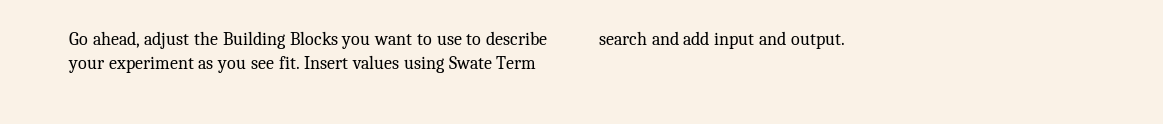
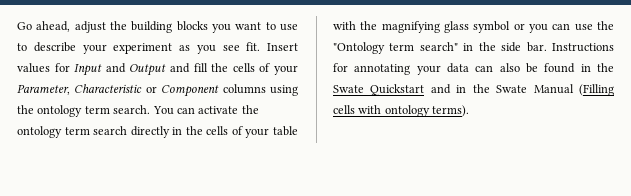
[222,31,338,49] Building Blocks -> [131,21,208,33] building blocks
[403,56,537,73] [599,31,845,49] using Swate Term search and add input and output. -> [54,63,298,76] [17,84,298,97] [17,105,259,117] [17,126,298,138] [333,21,614,33] [333,42,614,54] [333,63,614,75] [333,84,614,96] [333,105,470,117] for Input and Output and fill the cells of your Parameter, Characteristic or Component columns using the ontology term search. You can activate the ontology term search directly in the cells of your table with the magnifying glass symbol or you can use the "Ontology term search" in the side bar. Instructions for annotating your data can also be found in the Swate Quickstart and in the Swate Manual (Filling cells with ontology terms).

